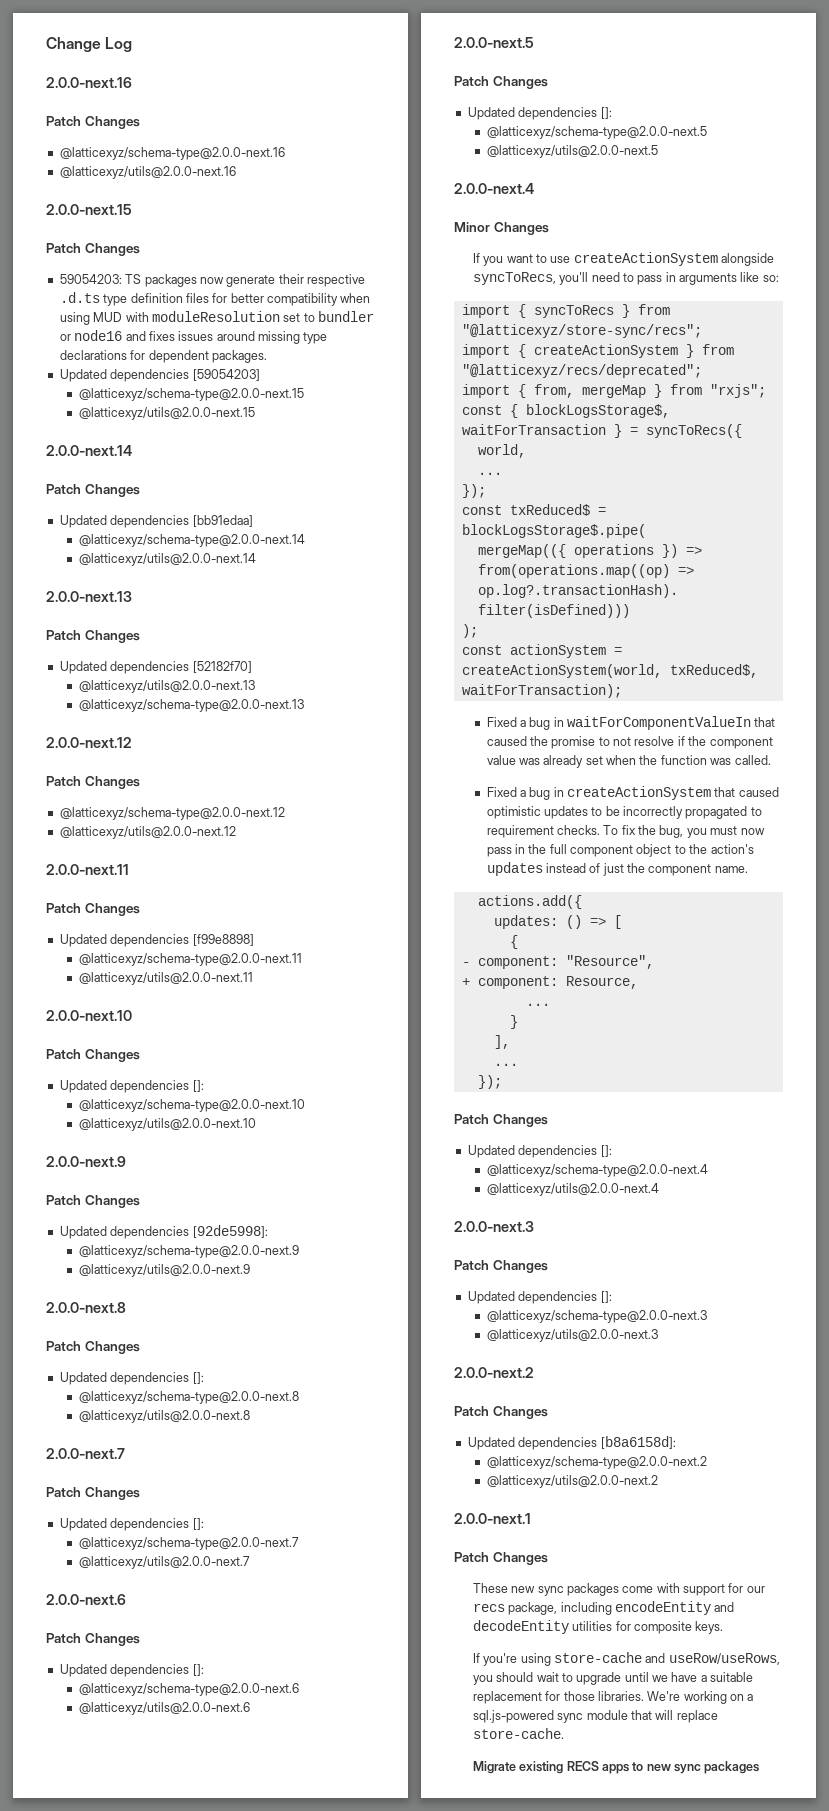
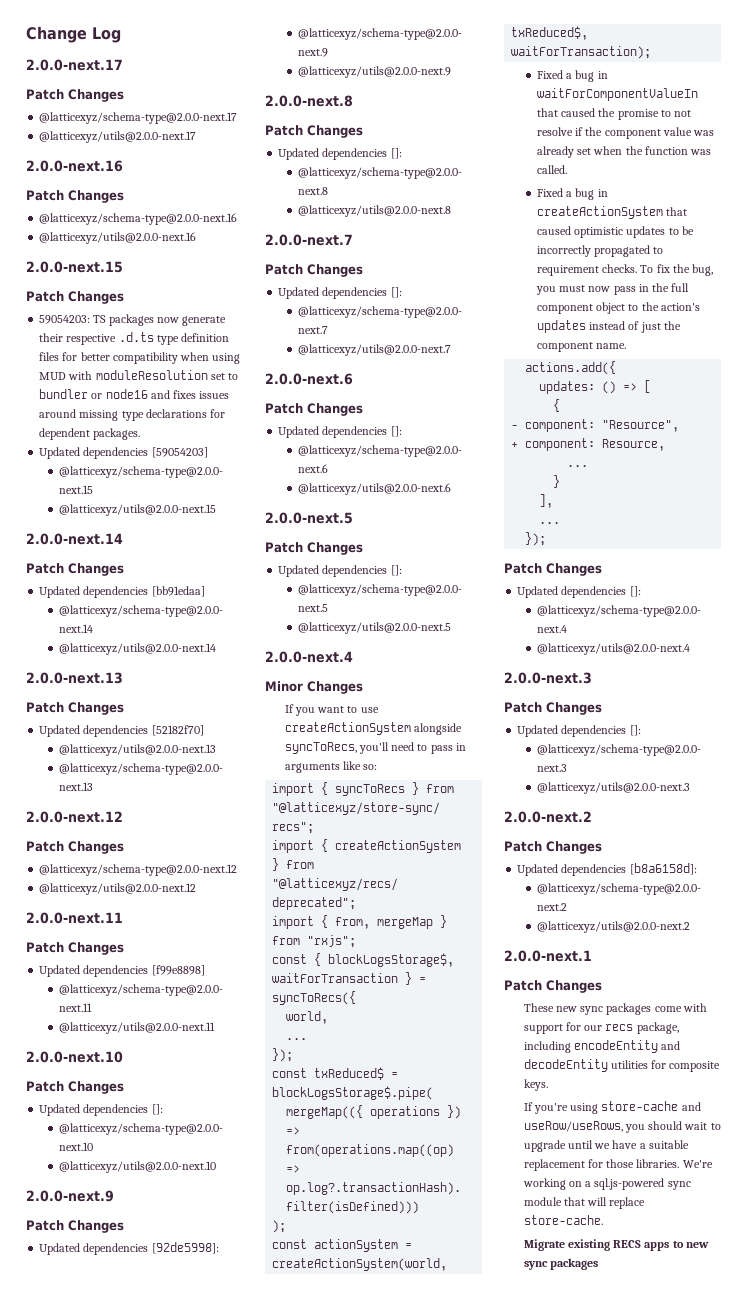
(133, 44) none -> [26,59,123,71] [26,89,124,102] [39,112,238,124] [39,131,197,143] // 2.0.0-next.17 // Patch Changes // @latticexyz/schema-type@2.0.0-next.17 // @latticexyz/utils@2.0.0-next.17

